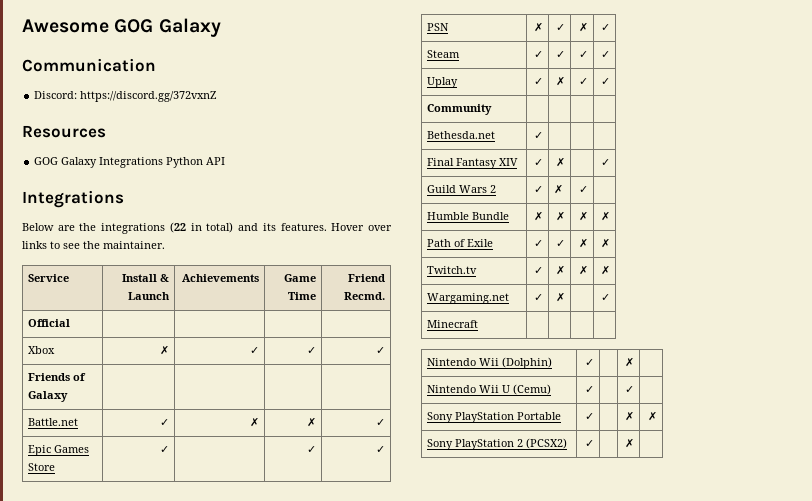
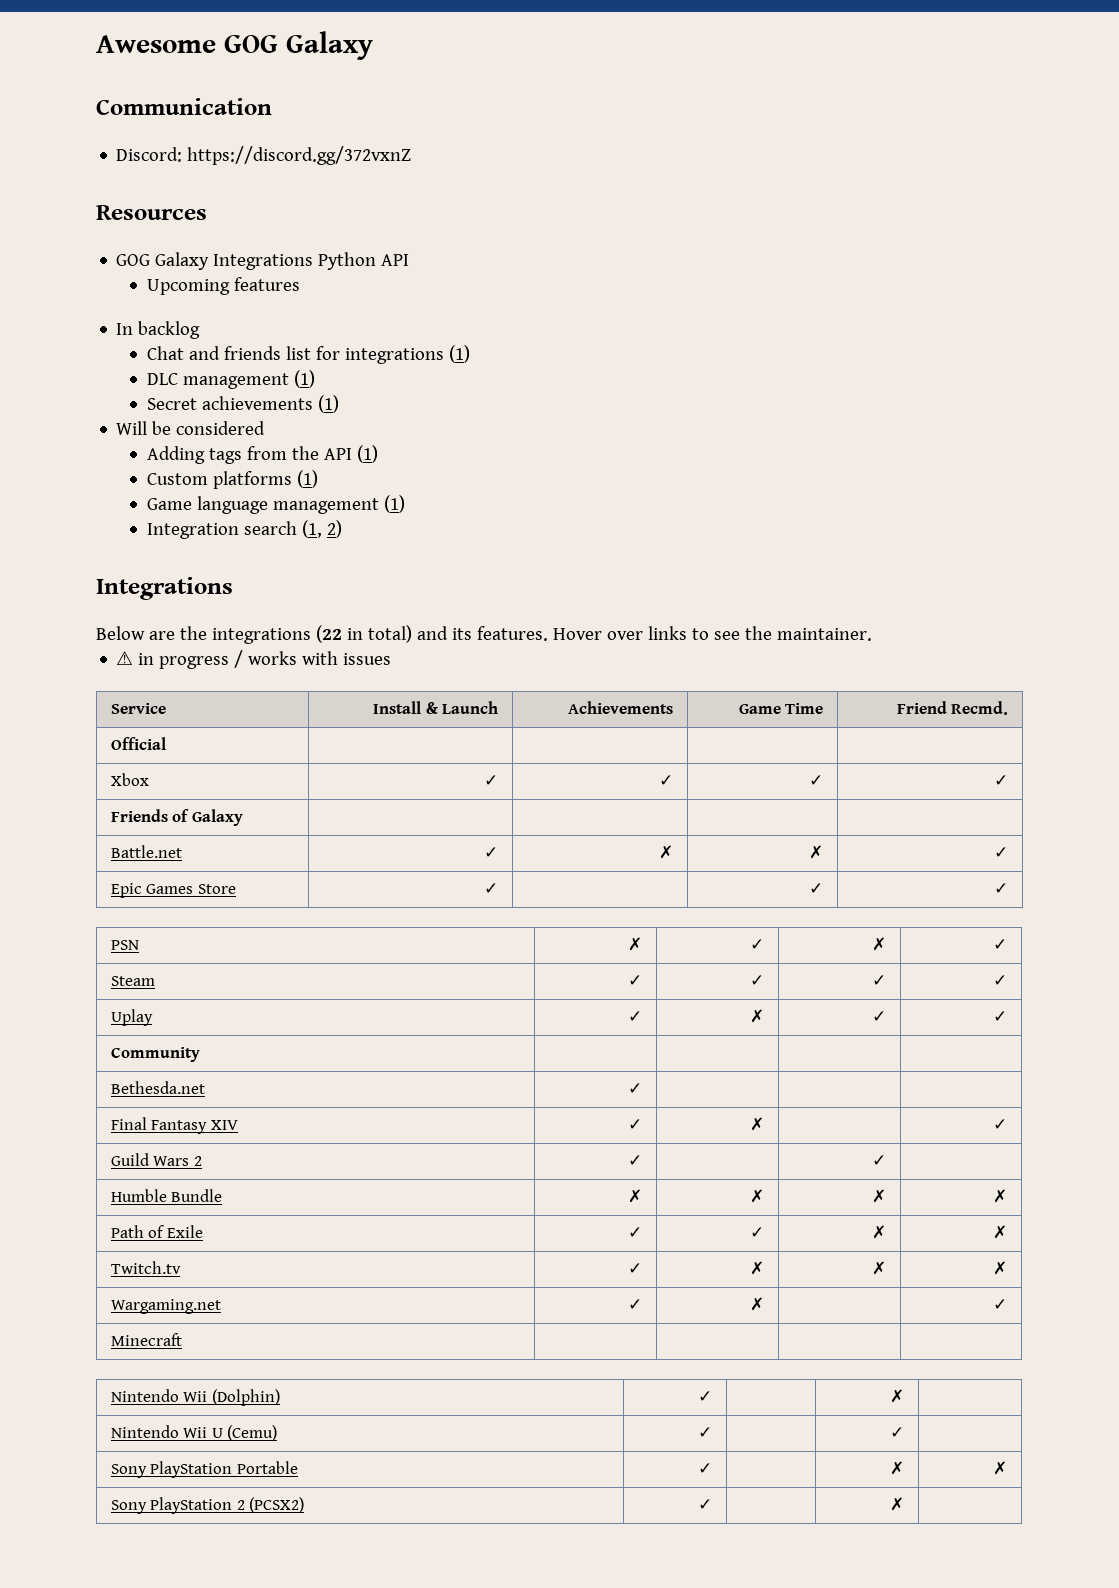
(226, 161) none -> [146,277,300,295] [116,321,201,339] [146,345,470,364] [146,370,315,389] [146,395,339,413] [116,421,266,435] [146,445,378,464] [146,470,318,489] [146,495,405,514] [146,520,342,539] // Upcoming features // In backlog // Chat and friends list for integrations (1) // DLC management (1) // Secret achievements (1) // Will be considered // Adding tags from the API (1) // Custom platforms (1) // Game language management (1) // Integration search (1, 2)
(165, 245) none -> [116,650,392,669] // ⚠ in progress / works with issues
[159,345,169,355] ✗ -> [484,775,499,786] ✓
[554,184,564,194] ✗ -> (643, 1160) none

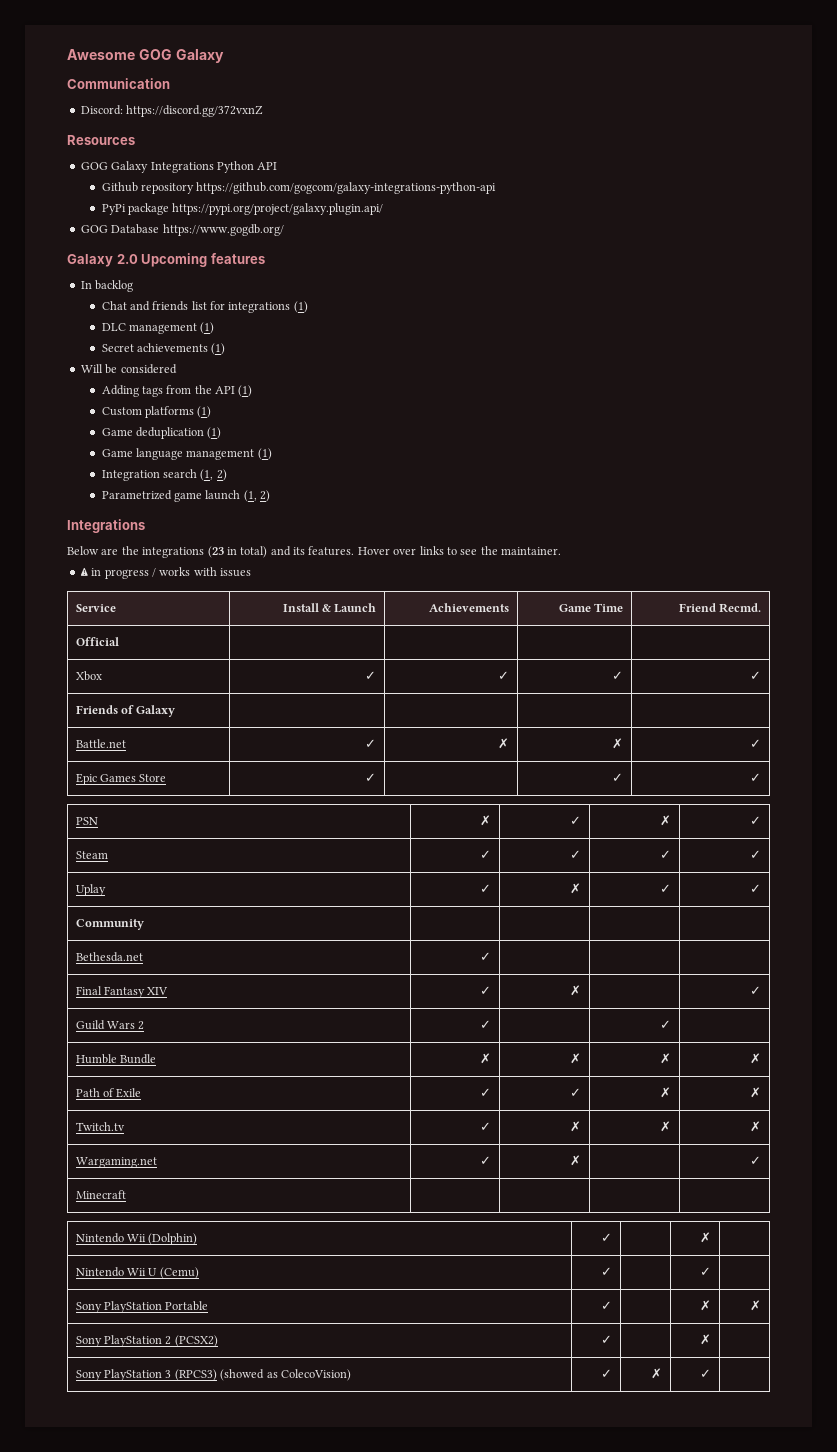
(410, 260) none -> [101,182,497,194] [101,203,384,215] [80,224,284,236] [67,254,138,267] Github repository https://github.com/gogcom/galaxy-integrations-python-api // PyPi package https://pypi.org/project/galaxy.plugin.api/ // GOG Database https://www.gogdb.org/ // Galaxy 2.0
(318, 479) none -> [101,427,222,439] // Game deduplication (1)
(342, 529) none -> [101,490,271,502] // Parametrized game launch (1, 2)
[315,625,342,643] (22 -> [207,546,224,558] (23
(905, 1504) none -> [75,1369,351,1381] [601,1369,613,1378] [651,1368,663,1379] [700,1369,712,1378] // Sony PlayStation 3 (RPCS3) (showed as ColecoVision) | ✓ | ✗ | ✓ |

